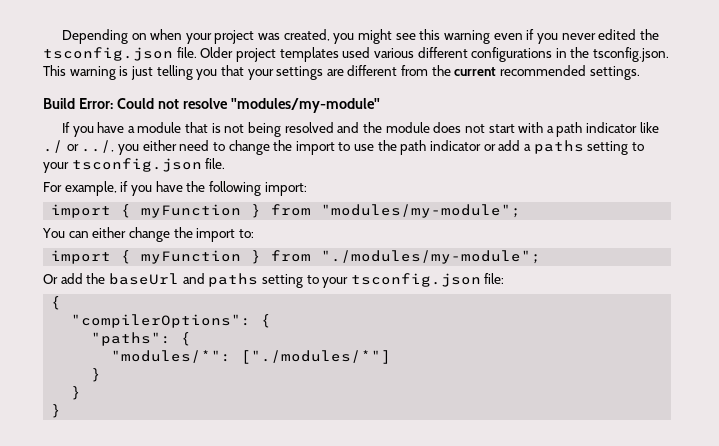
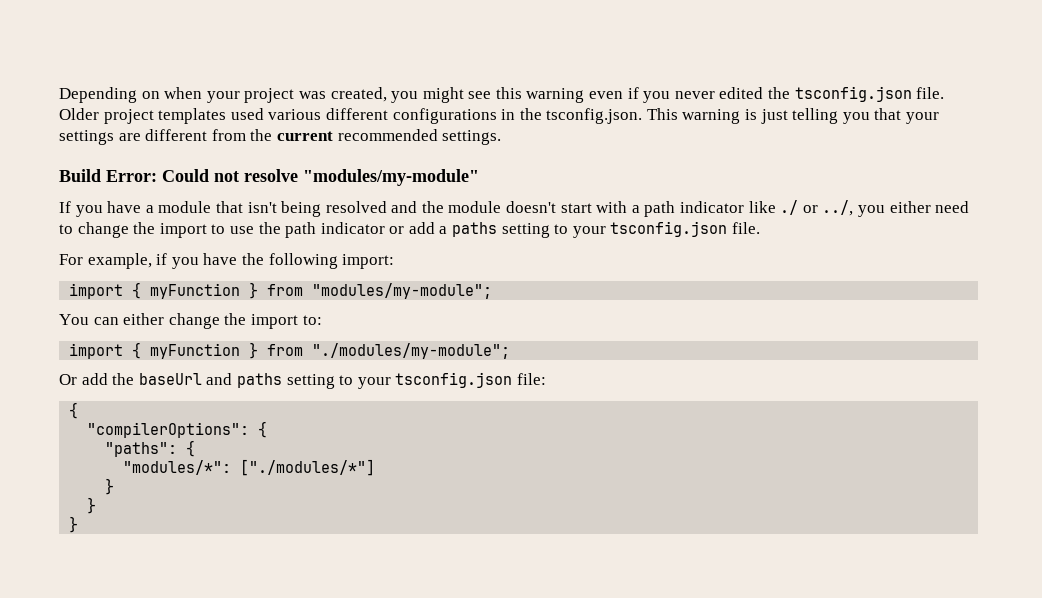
[211,123,245,133] is not -> [247,202,277,213] isn't
[433,122,485,133] does not -> [506,201,557,213] doesn't

